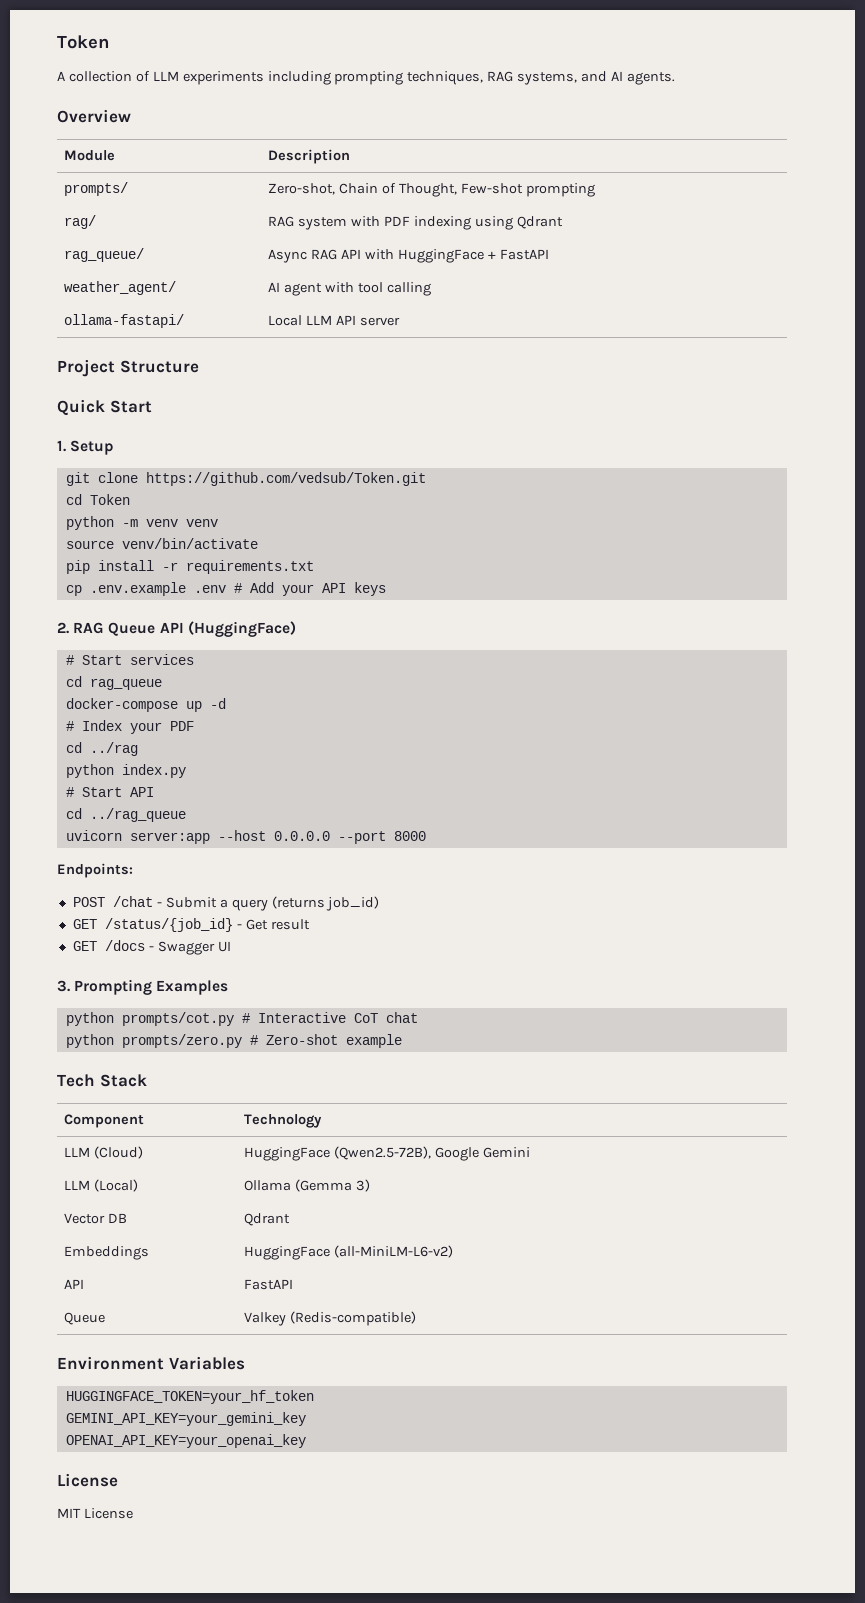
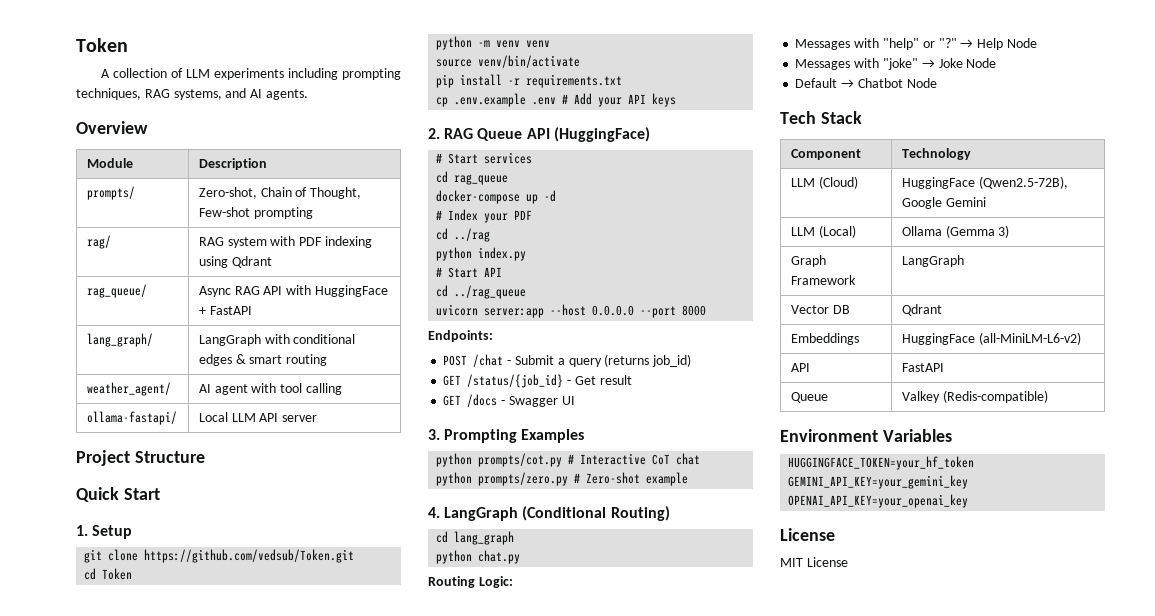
(549, 254) none -> [86,333,153,347] [198,334,356,346] [198,354,328,366] // lang_graph/ | LangGraph with conditional edges & smart routing
(402, 1041) none -> [428,506,670,521] [436,531,515,545] [436,550,521,564] [428,576,513,588] [795,38,1037,50] [795,58,997,70] [795,78,937,88] // 4. LangGraph (Conditional Routing) // cd lang_graph // python chat.py // Routing Logic: // Messages with "help" or "?" → Help Node // Messages with "joke" → Joke Node // Default → Chatbot Node
(370, 1185) none -> [790,255,826,267] [790,275,856,285] [901,255,964,267] // Graph Framework | LangGraph

